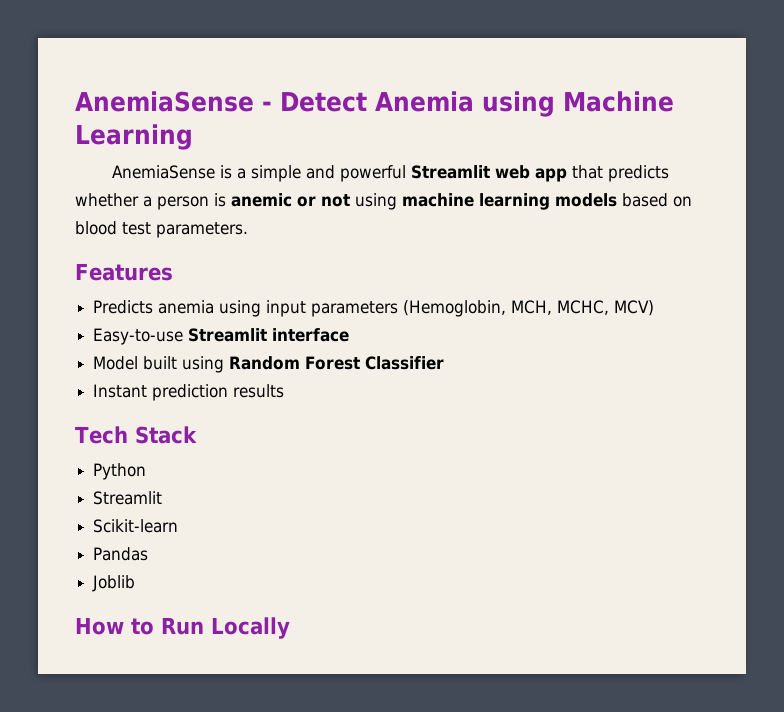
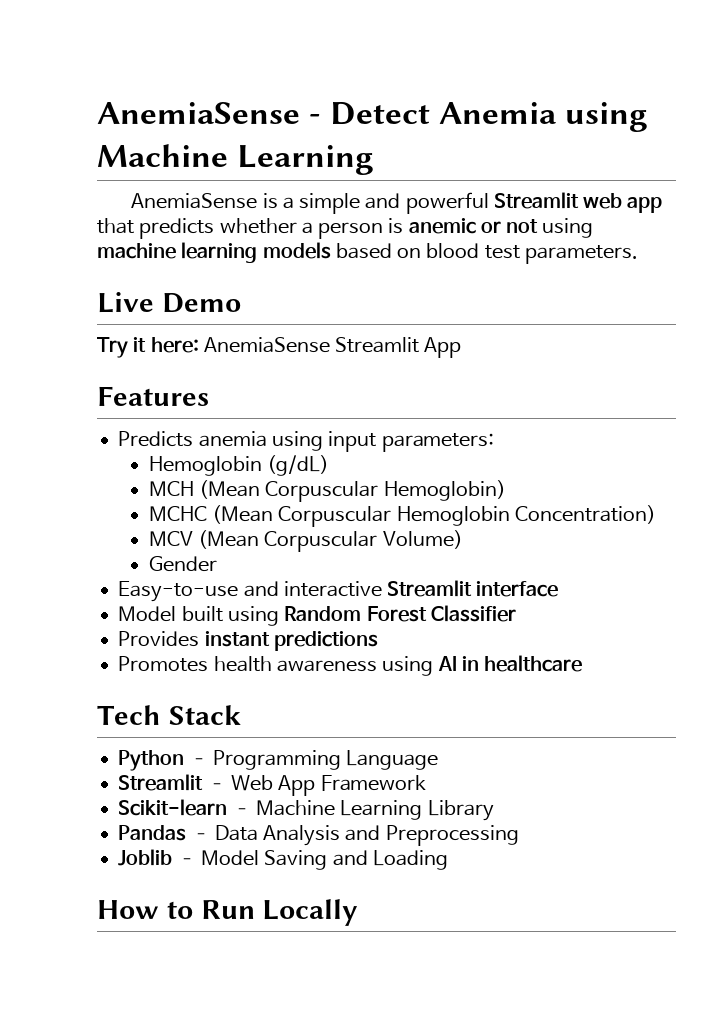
(248, 230) none -> [97,292,241,313] [97,337,462,358] // Live Demo // Try it here: AnemiaSense Streamlit App
[311,300,655,317] parameters (Hemoglobin, MCH, MCHC, MCV) -> [381,433,495,452] [148,455,330,476] [148,480,506,502] [148,505,656,527] [148,530,463,552] [148,556,217,572] parameters: // Hemoglobin (g/dL) // MCH (Mean Corpuscular Hemoglobin) // MCHC (Mean Corpuscular Hemoglobin Concentration) // MCV (Mean Corpuscular Volume) // Gender
(184, 336) none -> [243,581,382,597] and interactive
[93,384,285,401] [75,426,197,444] [93,463,147,480] [93,491,163,505] [93,519,179,533] [93,547,149,561] [92,575,136,592] Instant prediction results // Tech Stack // Python // Streamlit // Scikit-learn // Pandas // Joblib -> [118,631,378,651] [118,655,583,676] [97,705,241,725] [118,750,439,771] [118,774,427,796] [118,799,494,821] [118,825,519,846] [118,849,448,870] Provides instant predictions // Promotes health awareness using AI in healthcare // Tech Stack // Python – Programming Language // Streamlit – Web App Framework // Scikit-learn – Machine Learning Library // Pandas – Data Analysis and Preprocessing // Joblib – Model Saving and Loading

